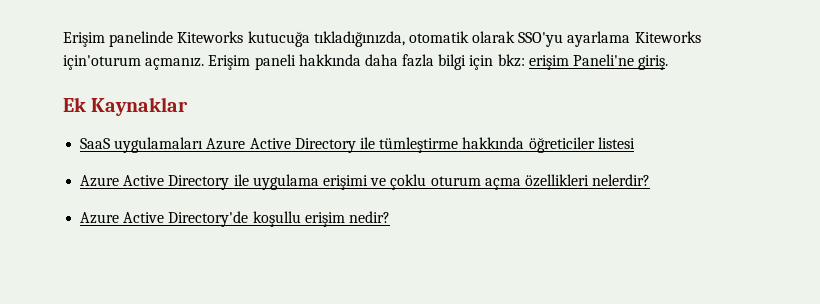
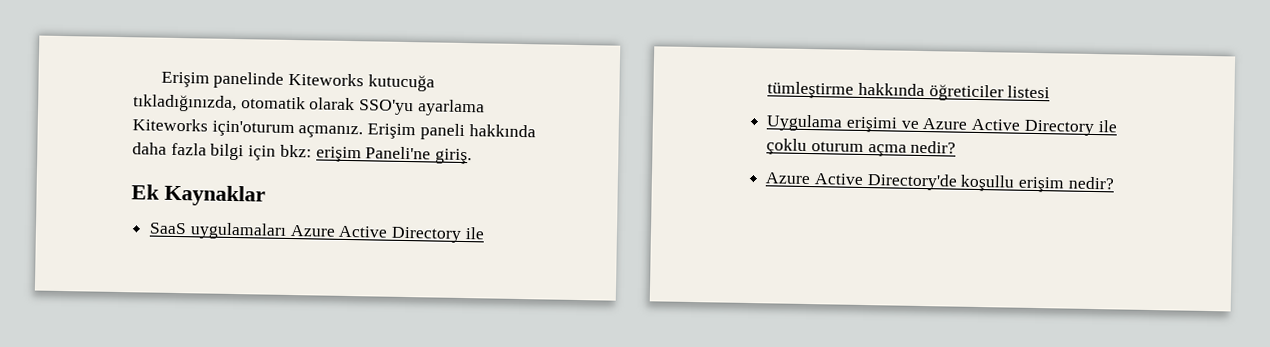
[80,174,387,190] Azure Active Directory ile uygulama erişimi ve -> [766,114,1118,137] Uygulama erişimi ve Azure Active Directory ile
[524,174,651,187] özellikleri nelerdir? -> [910,140,957,154] nedir?

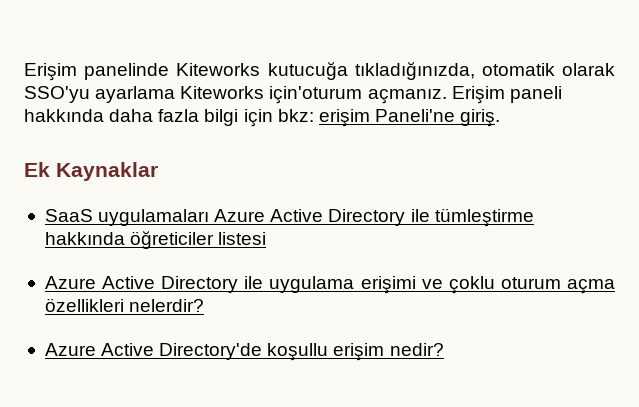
[766,114,1118,137] Uygulama erişimi ve Azure Active Directory ile -> [44,276,443,294] Azure Active Directory ile uygulama erişimi ve
[910,140,957,154] nedir? -> [44,298,205,312] özellikleri nelerdir?

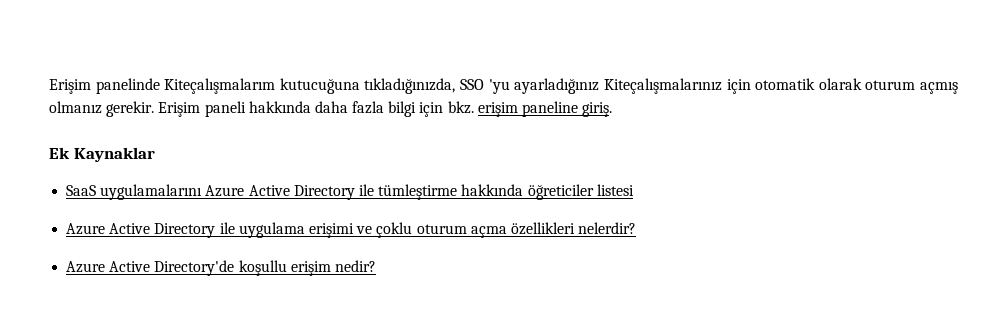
[176,62,616,80] [24,86,447,104] Kiteworks kutucuğa tıkladığınızda, otomatik olarak SSO'yu ayarlama Kiteworks için'oturum açmanız. -> [164,78,959,94] [49,101,155,117] Kiteçalışmalarım kutucuğuna tıkladığınızda, SSO 'yu ayarladığınız Kiteçalışmalarınız için otomatik olarak oturum açmış olmanız gerekir.
[277,109,455,127] bkz: erişim Paneli'ne -> [447,101,579,117] bkz. erişim paneline
[98,209,210,226] uygulamaları -> [100,184,203,200] uygulamalarını

